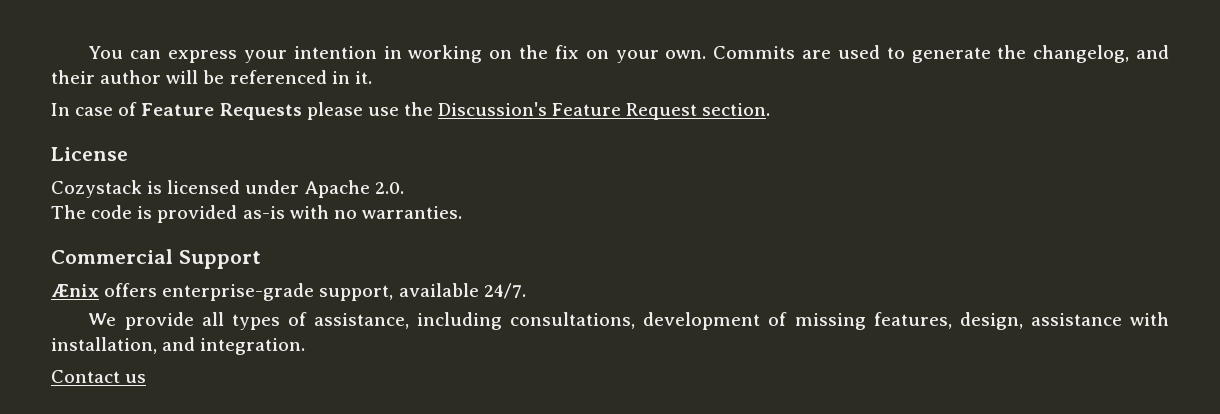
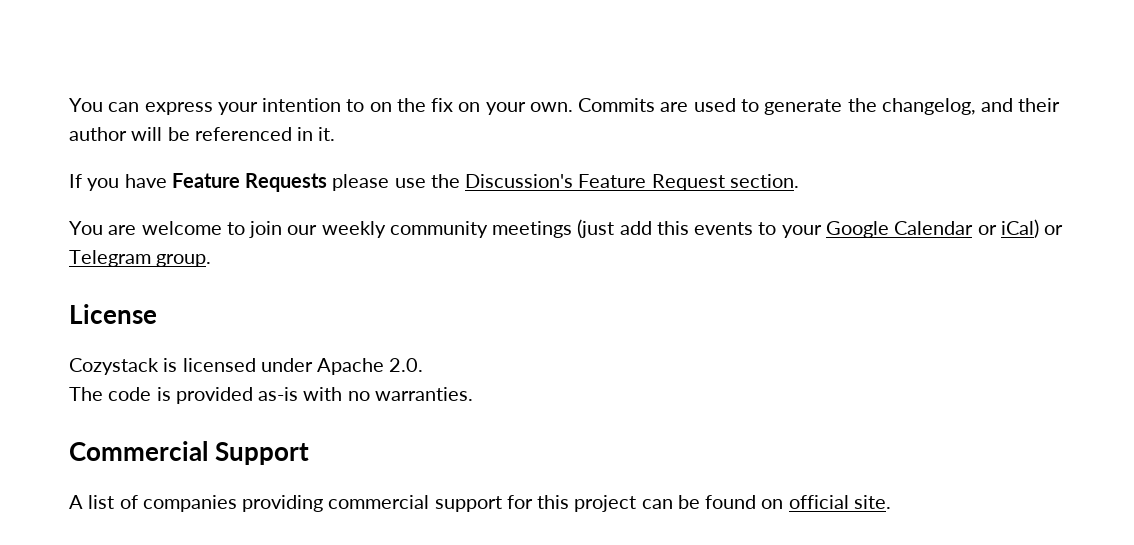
[383,45,483,63] in working -> [346,99,365,112] to
[51,102,138,116] In case of -> [69,174,167,191] If you have
(771, 109) none -> [69,219,1064,238] [69,250,212,267] // You are welcome to join our weekly community meetings (just add this events to your Google Calendar or iCal) or Telegram group.
[51,283,526,301] [87,312,1169,330] [51,337,306,355] [51,370,147,383] Ænix offers enterprise-grade support, available 24/7. // We provide all types of assistance, including consultations, development of missing features, design, assistance with installation, and integration. // Contact us -> [69,495,891,512] A list of companies providing commercial support for this project can be found on official site.

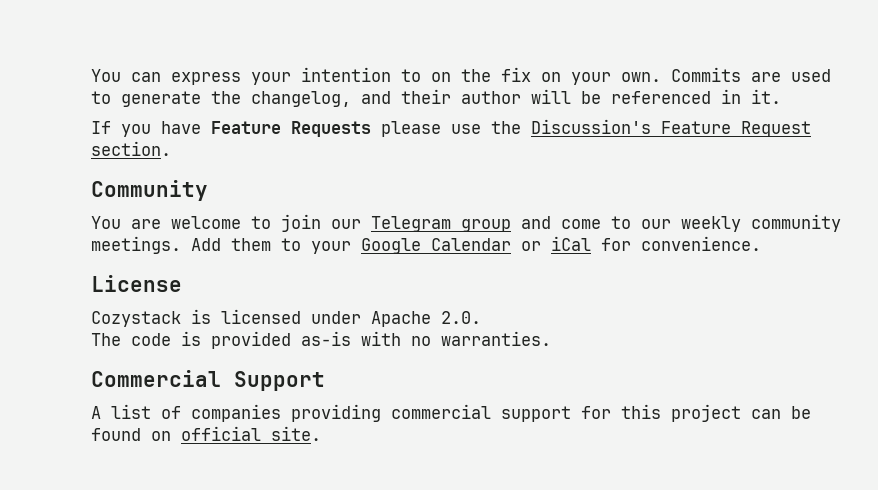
(799, 181) none -> [91,180,208,201] // Community
[321,219,754,238] weekly community meetings (just add this events -> [371,214,841,232] [91,236,271,254] Telegram group and come to our weekly community meetings. Add them
[1000,219,1064,238] [69,250,212,267] iCal) or Telegram group. -> [551,236,761,251] iCal for convenience.

